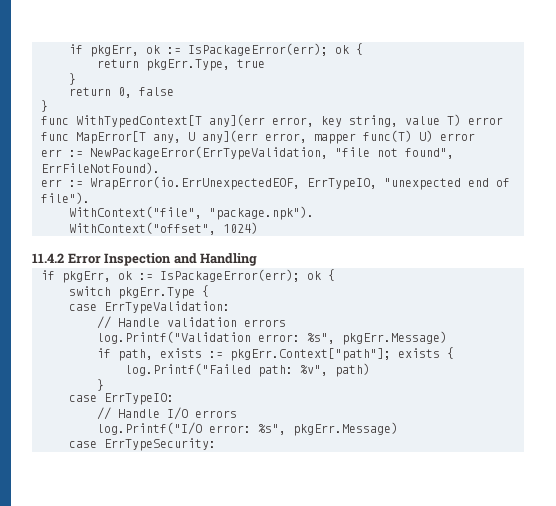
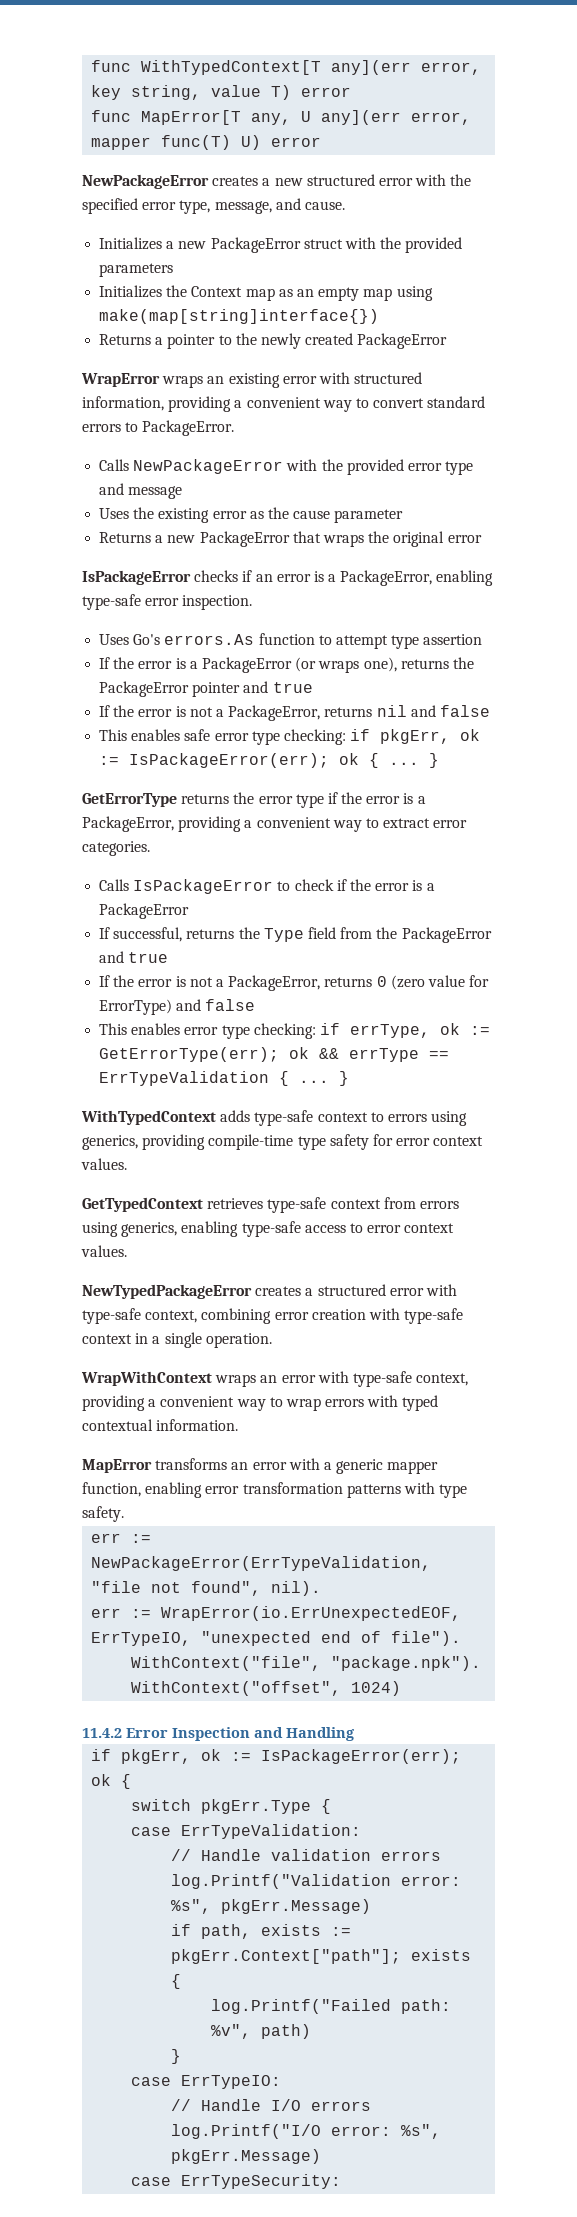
[68,43,363,57] [96,59,265,71] [68,73,76,85] [68,87,174,98] [40,100,48,112] if pkgErr, ok := IsPackageError(err); ok { // return pkgErr.Type, true // } // return 0, false // } // -> (91, 66) none
(475, 137) none -> [82,174,472,189] [82,198,345,214] [99,237,463,253] [99,263,174,277] [99,285,433,301] [99,309,380,324] [99,333,448,349] [81,372,423,388] [82,396,486,412] [82,420,235,436] [99,459,474,475] [99,483,183,499] [99,507,404,523] [99,531,482,547] [82,570,494,586] [82,594,253,610] [99,633,483,649] [99,657,474,673] [99,681,313,697] [99,705,490,721] [99,729,481,745] [99,753,440,768] [82,792,426,808] [82,816,468,832] [82,841,150,856] [99,879,435,894] [99,903,190,919] [99,927,492,943] [99,951,169,963] [99,975,490,991] [99,999,256,1015] [99,1023,490,1039] [99,1047,450,1062] [99,1071,350,1086] [81,1110,468,1126] [82,1134,484,1150] [81,1158,127,1170] [82,1197,459,1213] [82,1221,455,1237] [81,1245,127,1257] [82,1284,457,1299] [82,1308,464,1324] [82,1332,272,1348] [81,1371,469,1387] [82,1395,439,1411] [82,1419,239,1431] [82,1458,439,1474] [82,1482,468,1498] [82,1506,124,1522] // NewPackageError creates a new structured error with the specified error type, message, and cause. // Initializes a new PackageError struct with the provided parameters // Initializes the Context map as an empty map using make(map[string]interface{}) // Returns a pointer to the newly created PackageError // WrapError wraps an existing error with structured information, providing a convenient way to convert standard errors to PackageError. // Calls NewPackageError with the provided error type and message // Uses the existing error as the cause parameter // Returns a new PackageError that wraps the original error // IsPackageError checks if an error is a PackageError, enabling type-safe error inspection. // Uses Go's errors.As function to attempt type assertion // If the error is a PackageError (or wraps one), returns the PackageError pointer and true // If the error is not a PackageError, returns nil and false // This enables safe error type checking: if pkgErr, ok := IsPackageError(err); ok { ... } // GetErrorType returns the error type if the error is a PackageError, providing a convenient way to extract error categories. // Calls IsPackageError to check if the error is a PackageError // If successful, returns the Type field from the PackageError and true // If the error is not a PackageError, returns 0 (zero value for ErrorType) and false // This enables error type checking: if errType, ok := GetErrorType(err); ok && errType == ErrTypeValidation { ... } // WithTypedContext adds type-safe context to errors using generics, providing compile-time type safety for error context values. // GetTypedContext retrieves type-safe context from errors using generics, enabling type-safe access to error context values. // NewTypedPackageError creates a structured error with type-safe context, combining error creation with type-safe context in a single operation. // WrapWithContext wraps an error with type-safe context, providing a convenient way to wrap errors with typed contextual information. // MapError transforms an error with a generic mapper function, enabling error transformation patterns with type safety.
[40,162,160,174] ErrFileNotFound). -> [271,1581,322,1596] nil).

